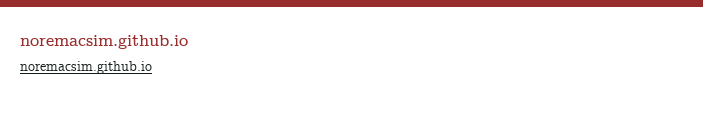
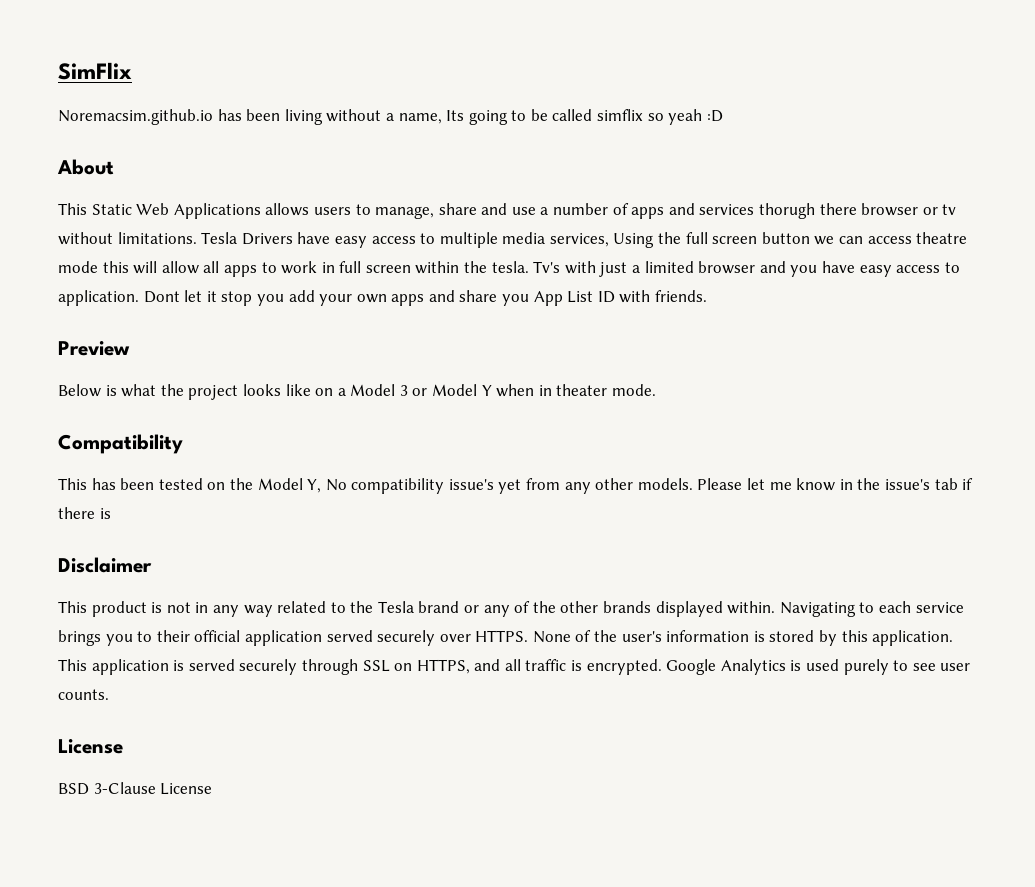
[20,35,188,49] [20,61,152,74] noremacsim.github.io // noremacsim.github.io -> [58,62,132,80] [58,109,723,125] [57,159,114,175] [58,203,957,219] [58,232,968,248] [58,261,960,277] [58,290,708,306] [58,341,130,356] [58,384,657,400] [58,434,183,454] [58,478,974,494] [58,507,111,519] [58,557,152,573] [58,601,964,617] [58,630,954,646] [58,659,971,675] [58,689,109,700] [58,739,123,754] [58,782,213,795] SimFlix // Noremacsim.github.io has been living without a name, Its going to be called simflix so yeah :D // About // This Static Web Applications allows users to manage, share and use a number of apps and services thorugh there browser or tv without limitations. Tesla Drivers have easy access to multiple media services, Using the full screen button we can access theatre mode this will allow all apps to work in full screen within the tesla. Tv's with just a limited browser and you have easy access to application. Dont let it stop you add your own apps and share you App List ID with friends. // Preview // Below is what the project looks like on a Model 3 or Model Y when in theater mode. // Compatibility // This has been tested on the Model Y, No compatibility issue's yet from any other models. Please let me know in the issue's tab if there is // Disclaimer // This product is not in any way related to the Tesla brand or any of the other brands displayed within. Navigating to each service brings you to their official application served securely over HTTPS. None of the user's information is stored by this application. This application is served securely through SSL on HTTPS, and all traffic is encrypted. Google Analytics is used purely to see user counts. // License // BSD 3-Clause License

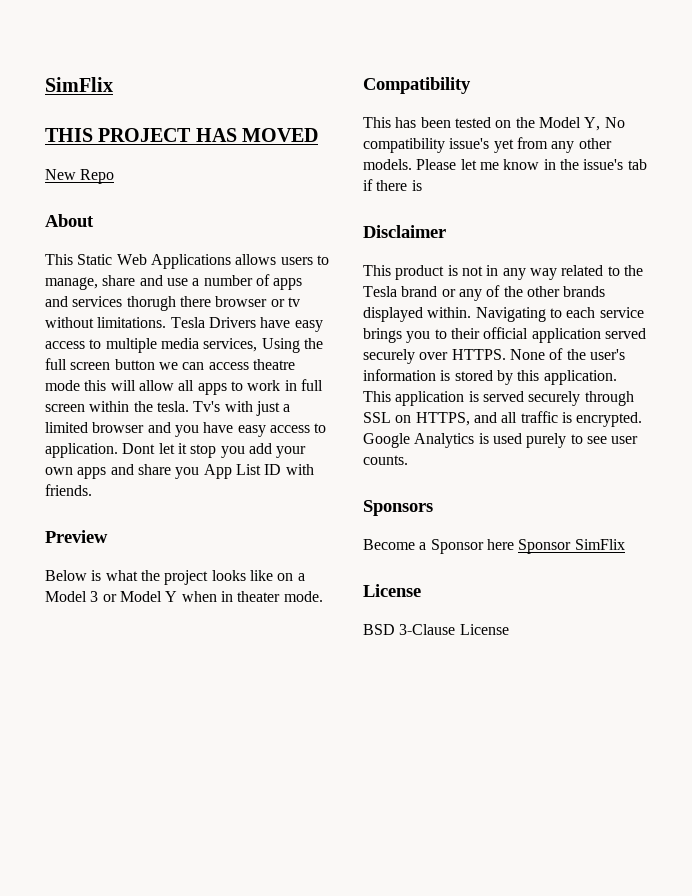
[58,62,132,80] [58,109,723,125] SimFlix // Noremacsim.github.io has been living without a name, Its going to be called simflix so yeah :D -> [45,77,113,92] [45,128,319,142] [45,169,115,184] SimFlix // THIS PROJECT HAS MOVED // New Repo
(109, 694) none -> [363,500,433,516] [363,539,625,554] // Sponsors // Become a Sponsor here Sponsor SimFlix

